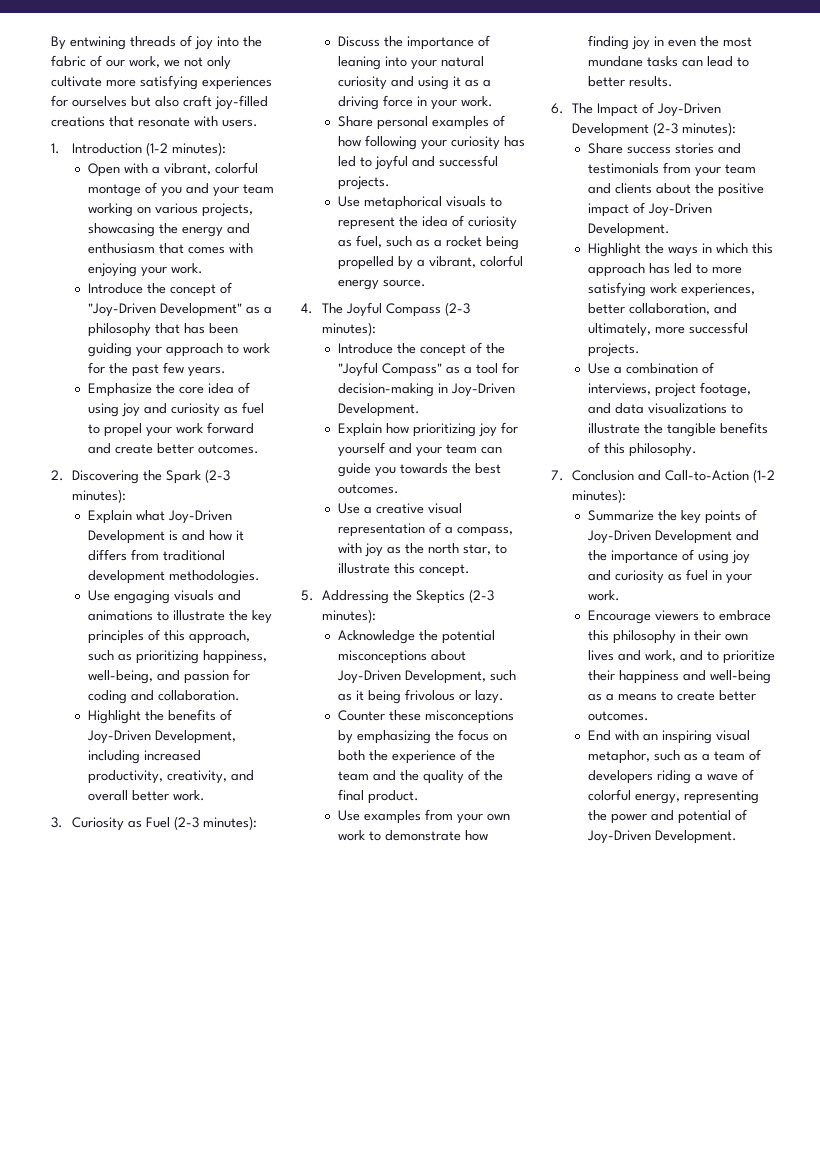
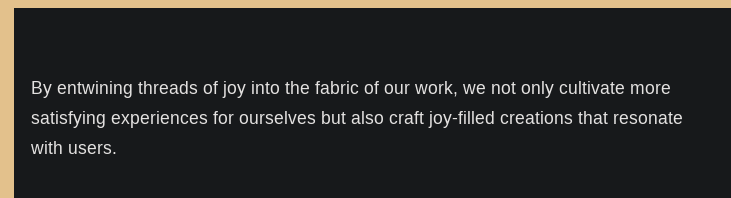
[51,142,226,156] [87,162,258,177] [87,182,274,197] [87,203,253,217] [87,223,250,237] [87,243,253,254] [87,263,203,277] [87,282,232,297] [87,303,272,317] [87,323,238,337] [87,343,270,357] [87,362,226,377] [87,382,250,397] [87,402,264,417] [87,422,254,437] [87,443,259,454] [51,469,230,484] [71,489,126,503] [87,510,232,524] [87,530,244,544] [87,549,225,561] [87,570,260,584] [87,590,241,604] [87,610,272,624] [87,629,250,644] [87,650,267,664] [87,669,250,684] [87,690,240,704] [87,709,232,724] [86,730,236,744] [87,750,201,764] [87,770,254,784] [87,790,205,801] [51,816,257,831] [337,35,490,50] [337,56,484,70] [337,76,491,90] [337,95,493,110] [337,115,505,130] [337,135,525,150] [337,155,498,170] [337,176,390,190] [337,196,502,210] [337,215,517,230] [337,235,519,250] [337,255,523,270] [337,279,426,290] [301,302,470,317] [321,322,376,336] [337,342,505,357] [337,362,519,377] [337,383,515,397] [337,403,420,417] [337,422,518,437] [337,442,502,457] [337,463,501,477] [337,484,399,494] [337,503,462,514] [337,522,513,537] [337,543,507,557] [337,563,470,577] [301,589,494,604] [321,609,376,623] [337,630,495,644] [337,650,466,664] [336,670,516,684] [337,689,504,704] [337,710,514,724] [337,729,507,744] [337,749,495,764] [337,769,503,784] [337,789,419,804] [337,809,510,824] [337,830,488,841] [587,35,752,50] [587,56,749,67] [587,76,673,87] [551,102,721,117] [571,122,736,137] [587,143,741,154] [587,162,756,177] [587,183,764,197] [587,202,712,217] [587,223,670,237] [587,243,773,257] [587,263,742,277] [587,282,755,297] [587,303,737,315] [587,322,748,337] [587,343,640,357] [587,362,714,374] [587,382,751,397] [587,403,743,414] [587,422,768,437] [587,442,697,457] [551,469,775,483] [571,489,626,503] [587,509,757,524] [586,530,759,544] [587,549,750,564] [587,569,752,584] [587,590,620,601] [587,610,771,624] [587,630,748,644] [587,650,775,664] [587,670,771,684] [587,690,756,701] [587,711,649,721] [587,730,750,744] [587,749,761,764] [587,769,754,784] [587,789,759,804] [587,809,747,824] [586,830,737,844] // 1. Introduction (1-2 minutes): // Open with a vibrant, colorful montage of you and your team working on various projects, showcasing the energy and enthusiasm that comes with enjoying your work. // Introduce the concept of "Joy-Driven Development" as a philosophy that has been guiding your approach to work for the past few years. // Emphasize the core idea of using joy and curiosity as fuel to propel your work forward and create better outcomes. // 2. Discovering the Spark (2-3 minutes): // Explain what Joy-Driven Development is and how it differs from traditional development methodologies. // Use engaging visuals and animations to illustrate the key principles of this approach, such as prioritizing happiness, well-being, and passion for coding and collaboration. // Highlight the benefits of Joy-Driven Development, including increased productivity, creativity, and overall better work. // 3. Curiosity as Fuel (2-3 minutes): // Discuss the importance of leaning into your natural curiosity and using it as a driving force in your work. // Share personal examples of how following your curiosity has led to joyful and successful projects. // Use metaphorical visuals to represent the idea of curiosity as fuel, such as a rocket being propelled by a vibrant, colorful energy source. // 4. The Joyful Compass (2-3 minutes): // Introduce the concept of the "Joyful Compass" as a tool for decision-making in Joy-Driven Development. // Explain how prioritizing joy for yourself and your team can guide you towards the best outcomes. // Use a creative visual representation of a compass, with joy as the north star, to illustrate this concept. // 5. Addressing the Skeptics (2-3 minutes): // Acknowledge the potential misconceptions about Joy-Driven Development, such as it being frivolous or lazy. // Counter these misconceptions by emphasizing the focus on both the experience of the team and the quality of the final product. // Use examples from your own work to demonstrate how finding joy in even the most mundane tasks can lead to better results. // 6. The Impact of Joy-Driven Development (2-3 minutes): // Share success stories and testimonials from your team and clients about the positive impact of Joy-Driven Development. // Highlight the ways in which this approach has led to more satisfying work experiences, better collaboration, and ultimately, more successful projects. // Use a combination of interviews, project footage, and data visualizations to illustrate the tangible benefits of this philosophy. // 7. Conclusion and Call-to-Action (1-2 minutes): // Summarize the key points of Joy-Driven Development and the importance of using joy and curiosity as fuel in your work. // Encourage viewers to embrace this philosophy in their own lives and work, and to prioritize their happiness and well-being as a means to create better outcomes. // End with an inspiring visual metaphor, such as a team of developers riding a wave of colorful energy, representing the power and potential of Joy-Driven Development. -> (117, 148) none

